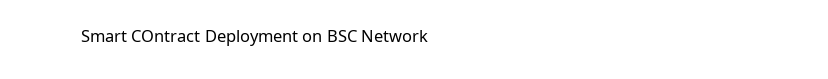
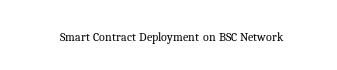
[131,30,201,42] COntract -> [93,33,137,41] Contract

